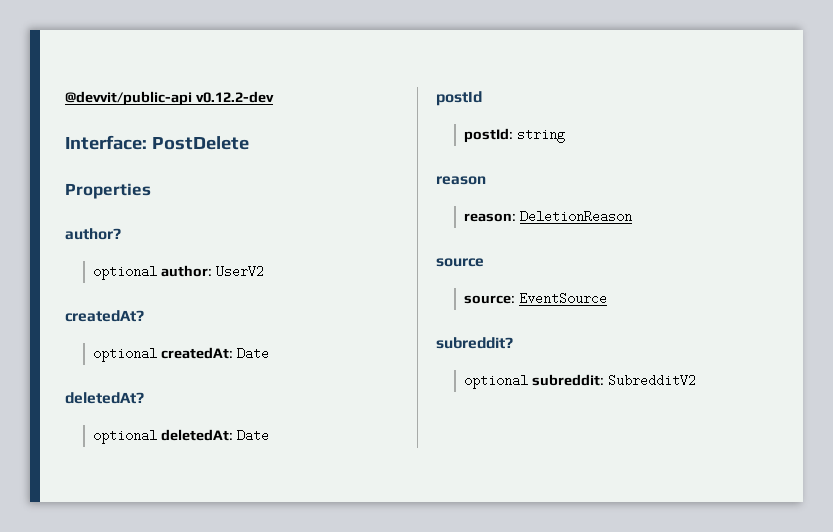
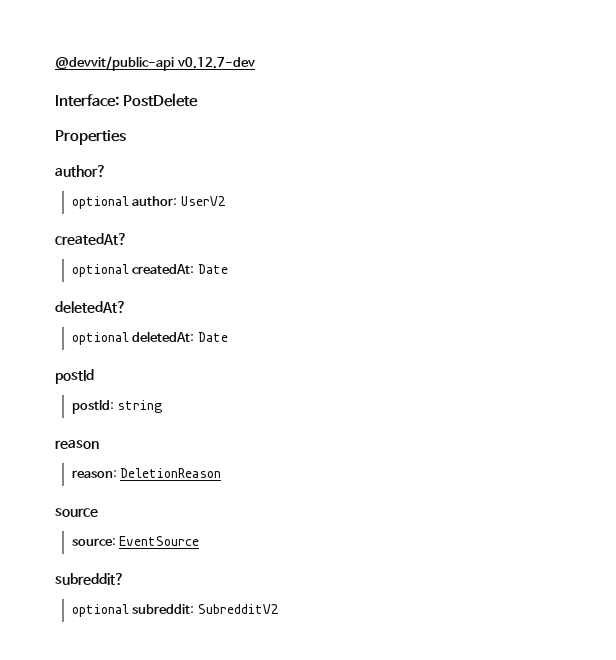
[195,91,274,103] v0.12.2-dev -> [176,57,255,69] v0.12.7-dev

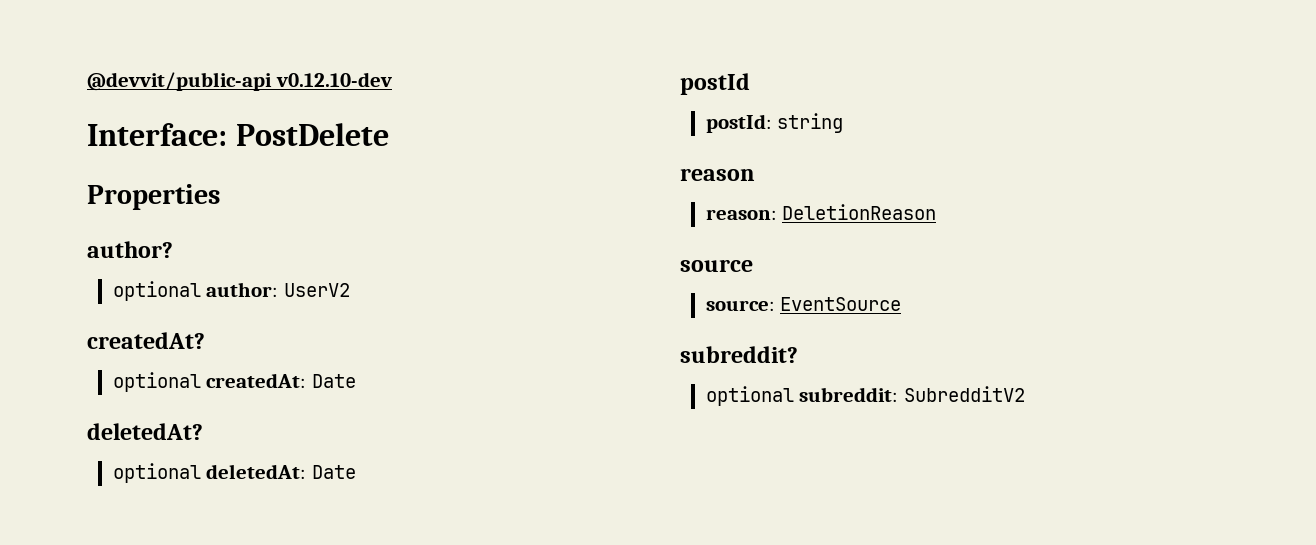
[176,57,255,69] v0.12.7-dev -> [275,72,392,87] v0.12.10-dev

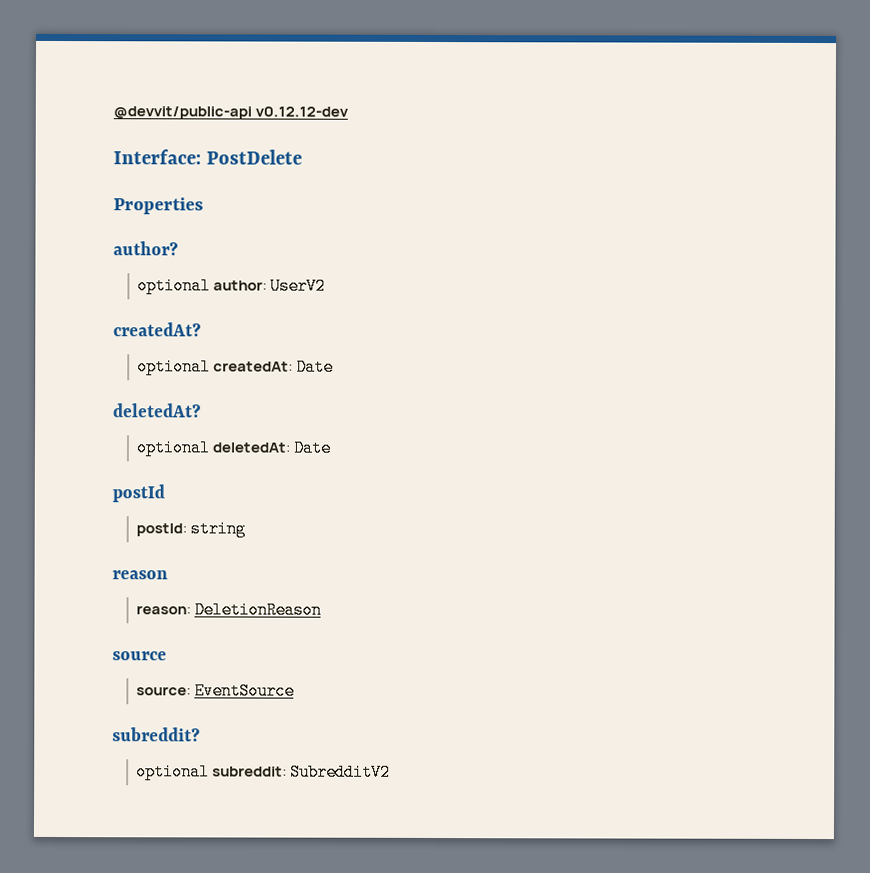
[275,72,392,87] v0.12.10-dev -> [255,106,349,117] v0.12.12-dev

